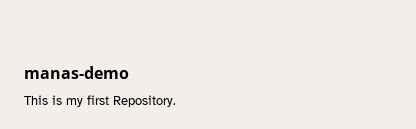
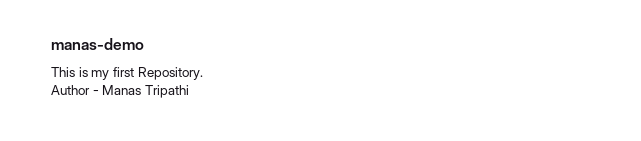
(176, 101) none -> [51,85,189,98] // Author - Manas Tripathi

